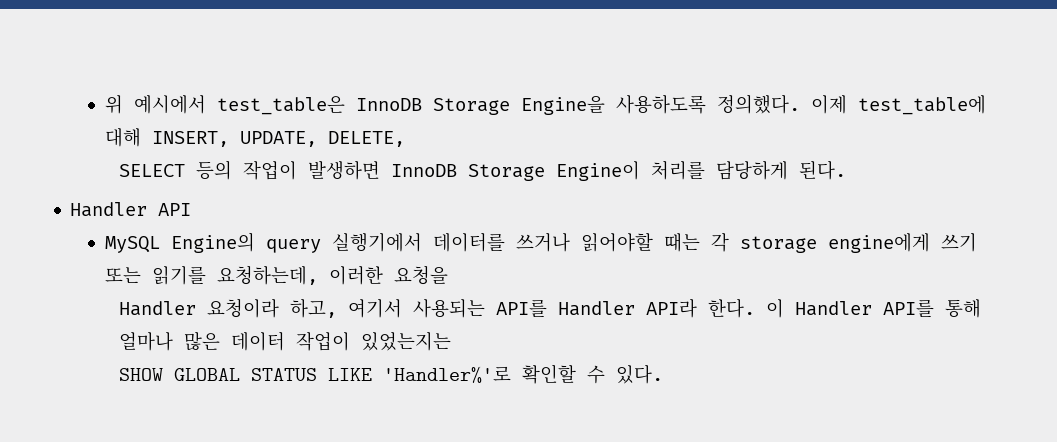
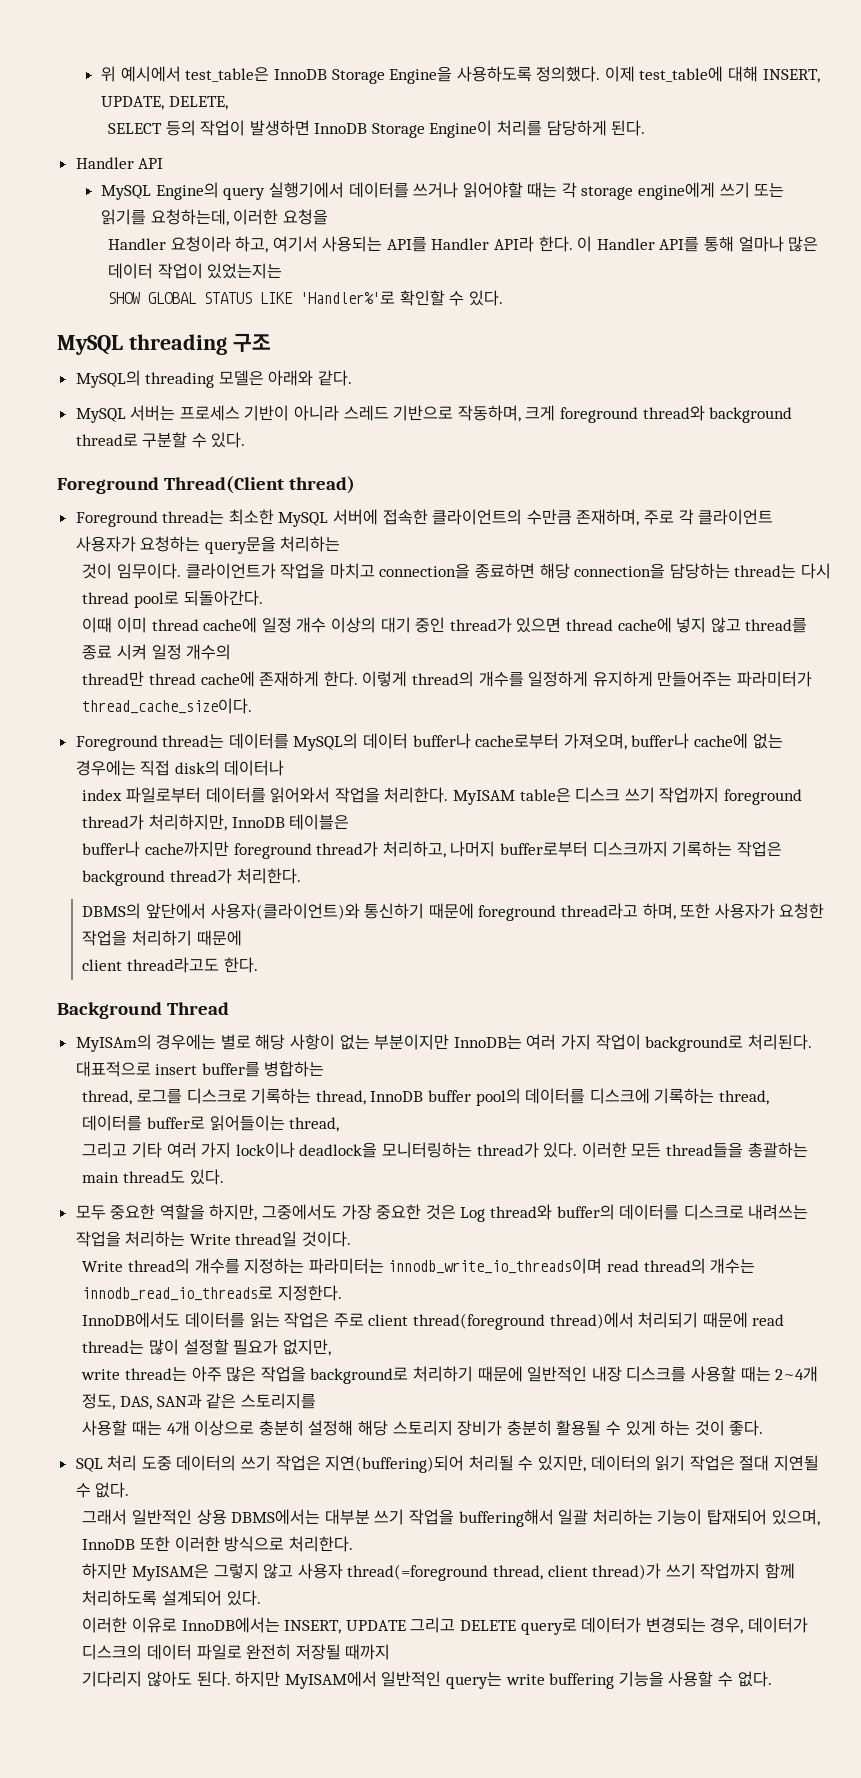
(664, 374) none -> [57,333,271,355] [75,370,353,388] [75,405,793,423] [75,432,246,448] [57,476,356,494] [75,509,774,527] [75,536,341,554] [82,563,831,579] [82,590,263,608] [82,617,808,633] [82,644,232,660] [82,671,812,687] [82,698,253,714] [75,733,783,751] [75,760,285,776] [82,787,802,805] [82,814,350,831] [82,841,782,859] [82,868,301,886] [82,903,825,921] [82,930,242,946] [82,957,258,973] [57,1002,230,1019] [75,1034,812,1052] [75,1061,325,1077] [82,1088,769,1106] [82,1115,340,1132] [82,1142,808,1158] [82,1169,224,1185] [75,1204,809,1222] [75,1231,352,1247] [82,1258,756,1274] [82,1285,343,1301] [82,1312,785,1330] [82,1339,331,1356] [81,1366,819,1384] [82,1393,316,1410] [82,1420,764,1436] [75,1455,819,1473] [75,1482,130,1498] [82,1509,820,1527] [82,1536,353,1552] [82,1563,795,1581] [82,1590,261,1606] [82,1617,808,1635] [82,1644,391,1660] [82,1671,772,1689] // MySQL threading 구조 // MySQL의 threading 모델은 아래와 같다. // MySQL 서버는 프로세스 기반이 아니라 스레드 기반으로 작동하며, 크게 foreground thread와 background thread로 구분할 수 있다. // Foreground Thread(Client thread) // Foreground thread는 최소한 MySQL 서버에 접속한 클라이언트의 수만큼 존재하며, 주로 각 클라이언트 사용자가 요청하는 query문을 처리하는 // 것이 임무이다. 클라이언트가 작업을 마치고 connection을 종료하면 해당 connection을 담당하는 thread는 다시 thread pool로 되돌아간다. // 이때 이미 thread cache에 일정 개수 이상의 대기 중인 thread가 있으면 thread cache에 넣지 않고 thread를 종료 시켜 일정 개수의 // thread만 thread cache에 존재하게 한다. 이렇게 thread의 개수를 일정하게 유지하게 만들어주는 파라미터가 thread_cache_size이다. // Foreground thread는 데이터를 MySQL의 데이터 buffer나 cache로부터 가져오며, buffer나 cache에 없는 경우에는 직접 disk의 데이터나 // index 파일로부터 데이터를 읽어와서 작업을 처리한다. MyISAM table은 디스크 쓰기 작업까지 foreground thread가 처리하지만, InnoDB 테이블은 // buffer나 cache까지만 foreground thread가 처리하고, 나머지 buffer로부터 디스크까지 기록하는 작업은 background thread가 처리한다. // DBMS의 앞단에서 사용자(클라이언트)와 통신하기 때문에 foreground thread라고 하며, 또한 사용자가 요청한 작업을 처리하기 때문에 // client thread라고도 한다. // Background Thread // MyISAm의 경우에는 별로 해당 사항이 없는 부분이지만 InnoDB는 여러 가지 작업이 background로 처리된다. 대표적으로 insert buffer를 병합하는 // thread, 로그를 디스크로 기록하는 thread, InnoDB buffer pool의 데이터를 디스크에 기록하는 thread, 데이터를 buffer로 읽어들이는 thread, // 그리고 기타 여러 가지 lock이나 deadlock을 모니터링하는 thread가 있다. 이러한 모든 thread들을 총괄하는 main thread도 있다. // 모두 중요한 역할을 하지만, 그중에서도 가장 중요한 것은 Log thread와 buffer의 데이터를 디스크로 내려쓰는 작업을 처리하는 Write thread일 것이다. // Write thread의 개수를 지정하는 파라미터는 innodb_write_io_threads이며 read thread의 개수는 innodb_read_io_threads로 지정한다. // InnoDB에서도 데이터를 읽는 작업은 주로 client thread(foreground thread)에서 처리되기 때문에 read thread는 많이 설정할 필요가 없지만, // write thread는 아주 많은 작업을 background로 처리하기 때문에 일반적인 내장 디스크를 사용할 때는 2~4개 정도, DAS, SAN과 같은 스토리지를 // 사용할 때는 4개 이상으로 충분히 설정해 해당 스토리지 장비가 충분히 활용될 수 있게 하는 것이 좋다. // SQL 처리 도중 데이터의 쓰기 작업은 지연(buffering)되어 처리될 수 있지만, 데이터의 읽기 작업은 절대 지연될 수 없다. // 그래서 일반적인 상용 DBMS에서는 대부분 쓰기 작업을 buffering해서 일괄 처리하는 기능이 탑재되어 있으며, InnoDB 또한 이러한 방식으로 처리한다. // 하지만 MyISAM은 그렇지 않고 사용자 thread(=foreground thread, client thread)가 쓰기 작업까지 함께 처리하도록 설계되어 있다. // 이러한 이유로 InnoDB에서는 INSERT, UPDATE 그리고 DELETE query로 데이터가 변경되는 경우, 데이터가 디스크의 데이터 파일로 완전히 저장될 때까지 // 기다리지 않아도 된다. 하지만 MyISAM에서 일반적인 query는 write buffering 기능을 사용할 수 없다.

